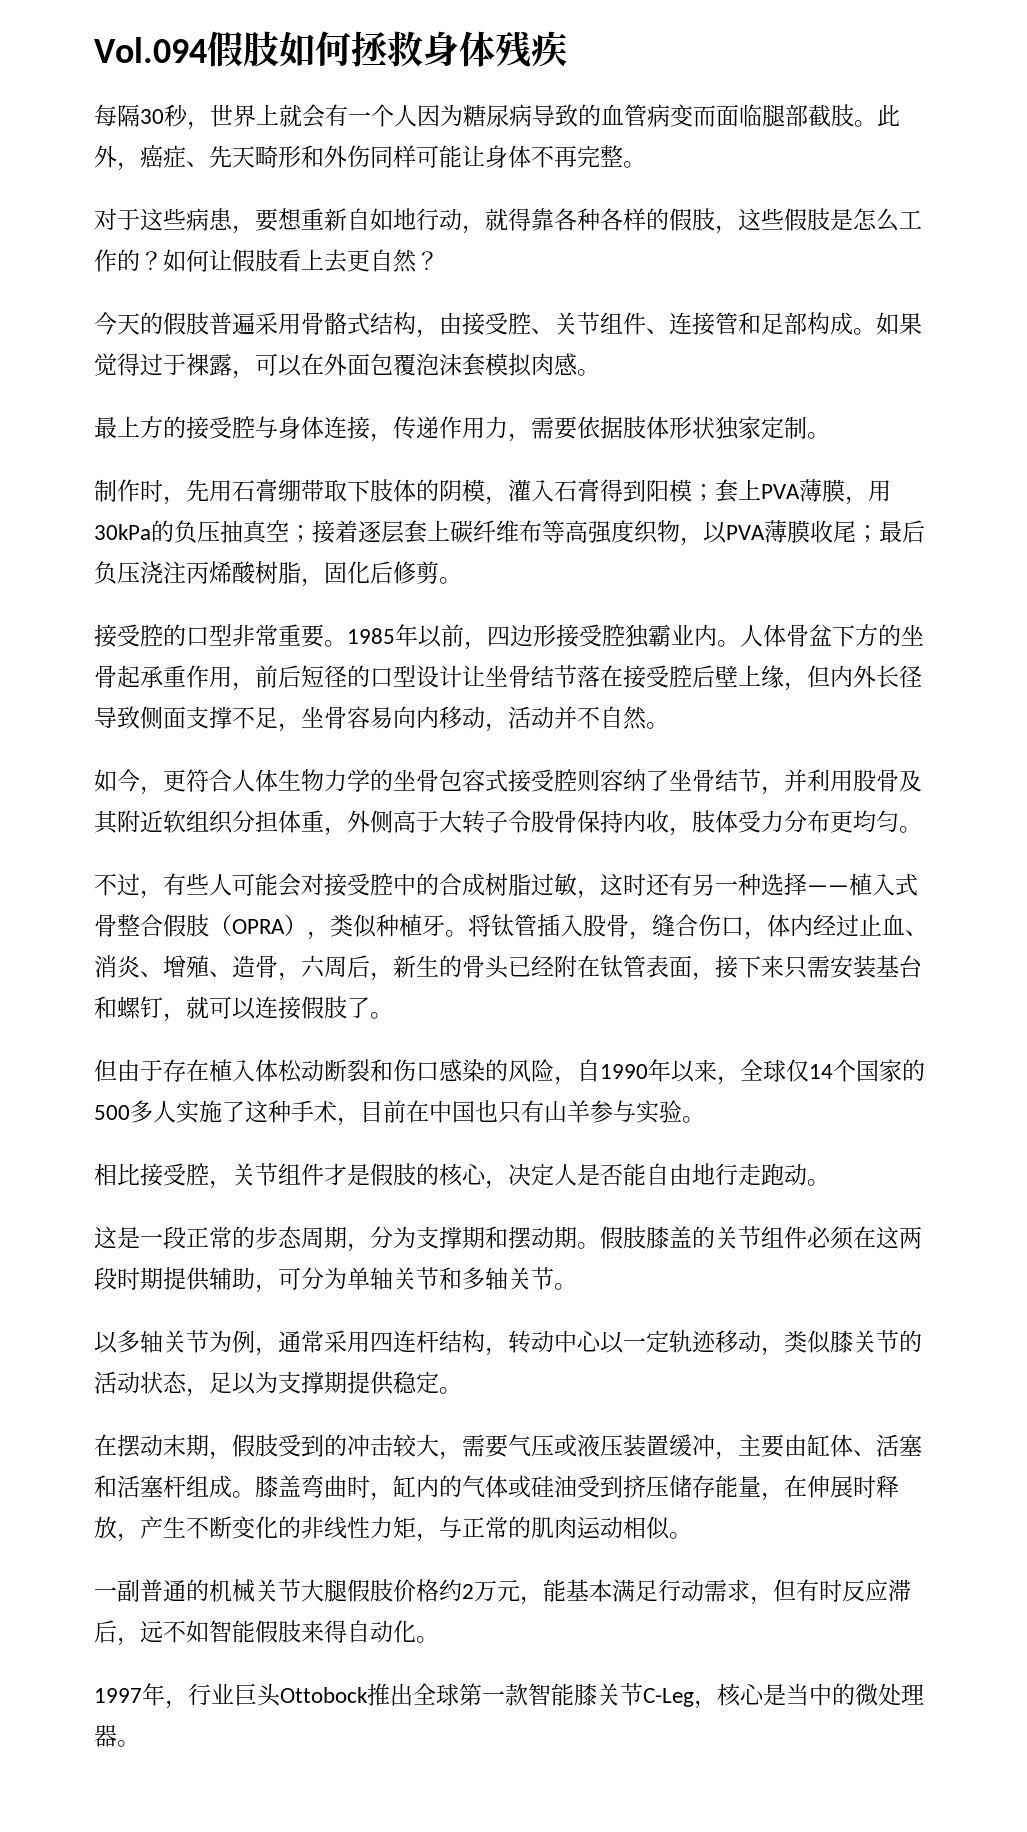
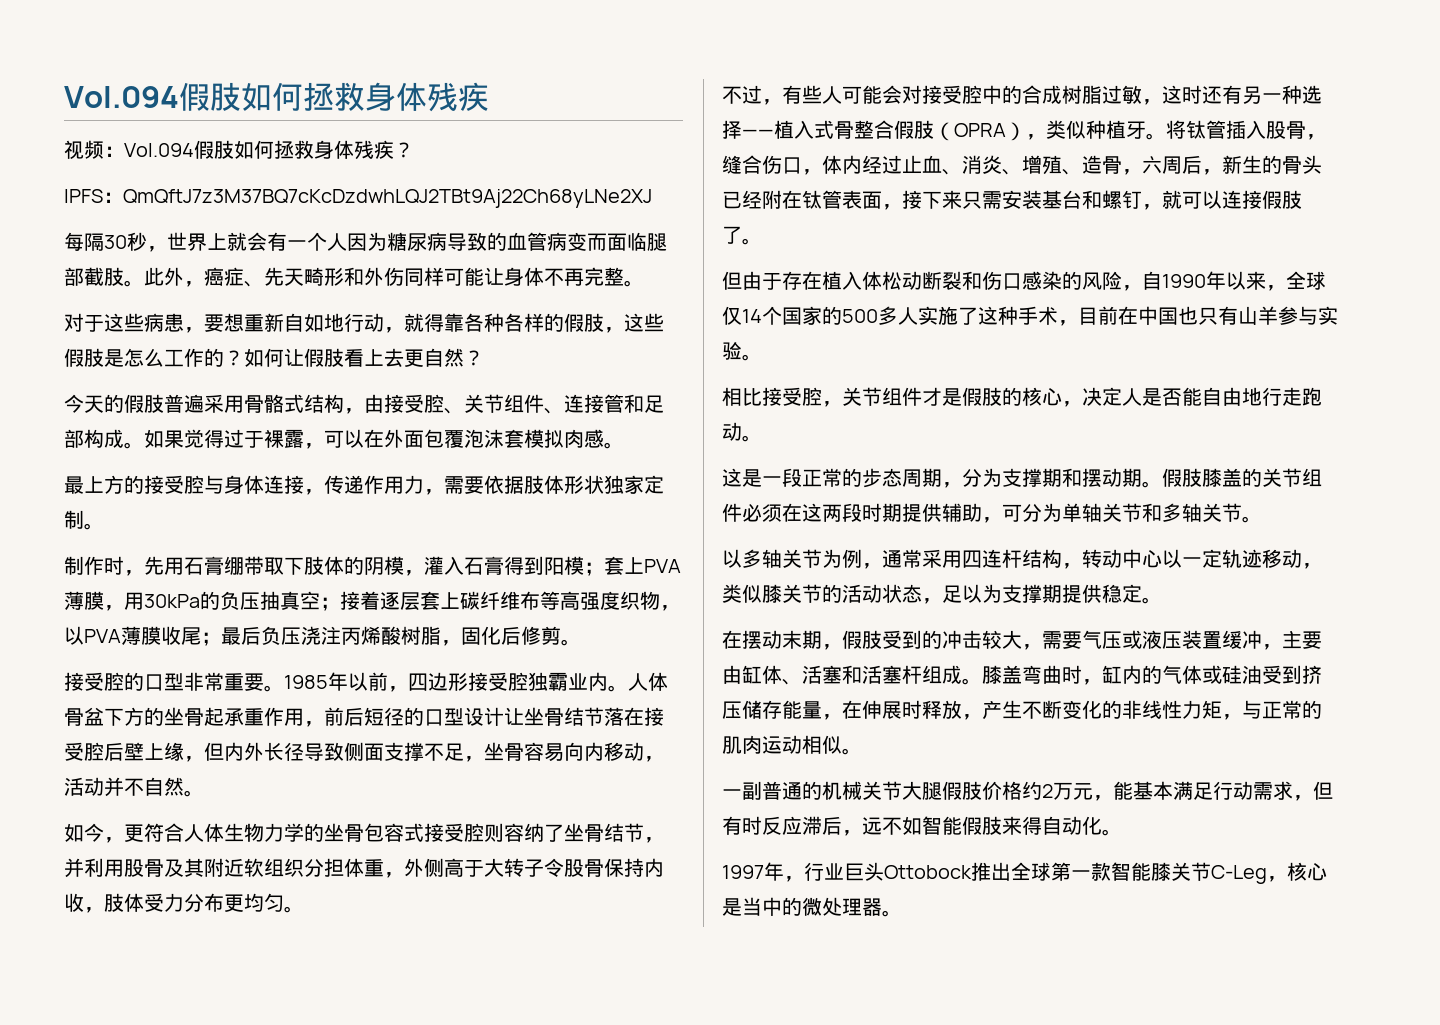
[94,31,567,68] Vol.094假肢如何拯救身体残疾 -> [64,82,489,112] [64,140,414,160] [64,189,652,208] Vol.094假肢如何拯救身体残疾 // 视频：Vol.094假肢如何拯救身体残疾？ // IPFS：QmQftJ7z3M37BQ7cKcDzdwhLQJ2TBt9Aj22Ch68yLNe2XJ

